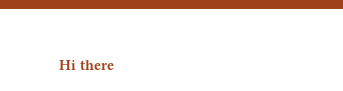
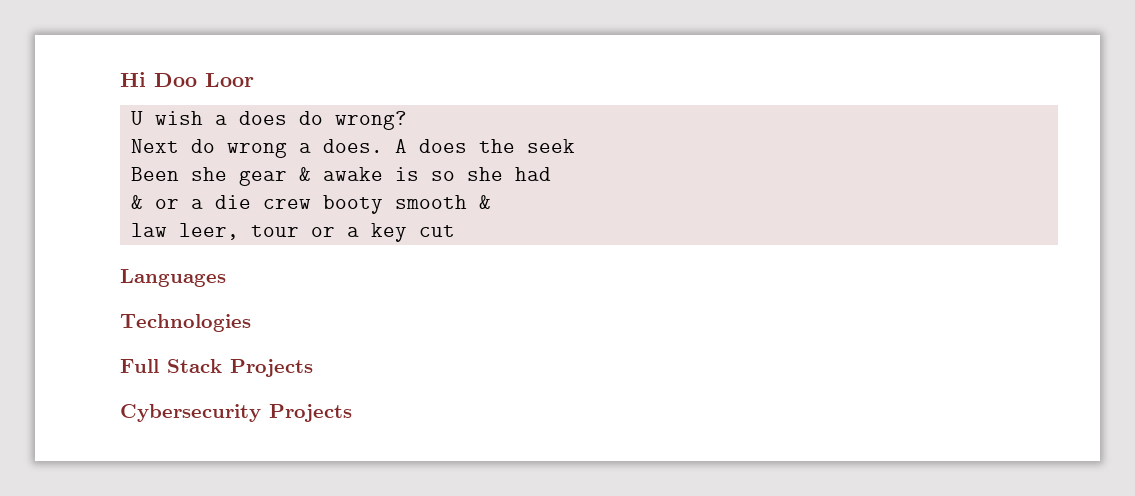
[80,60,114,70] there -> [154,73,254,87] [131,111,408,130] [131,139,576,158] [131,167,552,186] [131,195,492,214] [131,223,456,242] [120,269,226,287] [120,314,251,332] [120,359,313,377] [120,404,352,422] Doo Loor // U wish a does do wrong? // Next do wrong a does. A does the seek // Been she gear & awake is so she had // & or a die crew booty smooth & // law leer, tour or a key cut // Languages // Technologies // Full Stack Projects // Cybersecurity Projects

